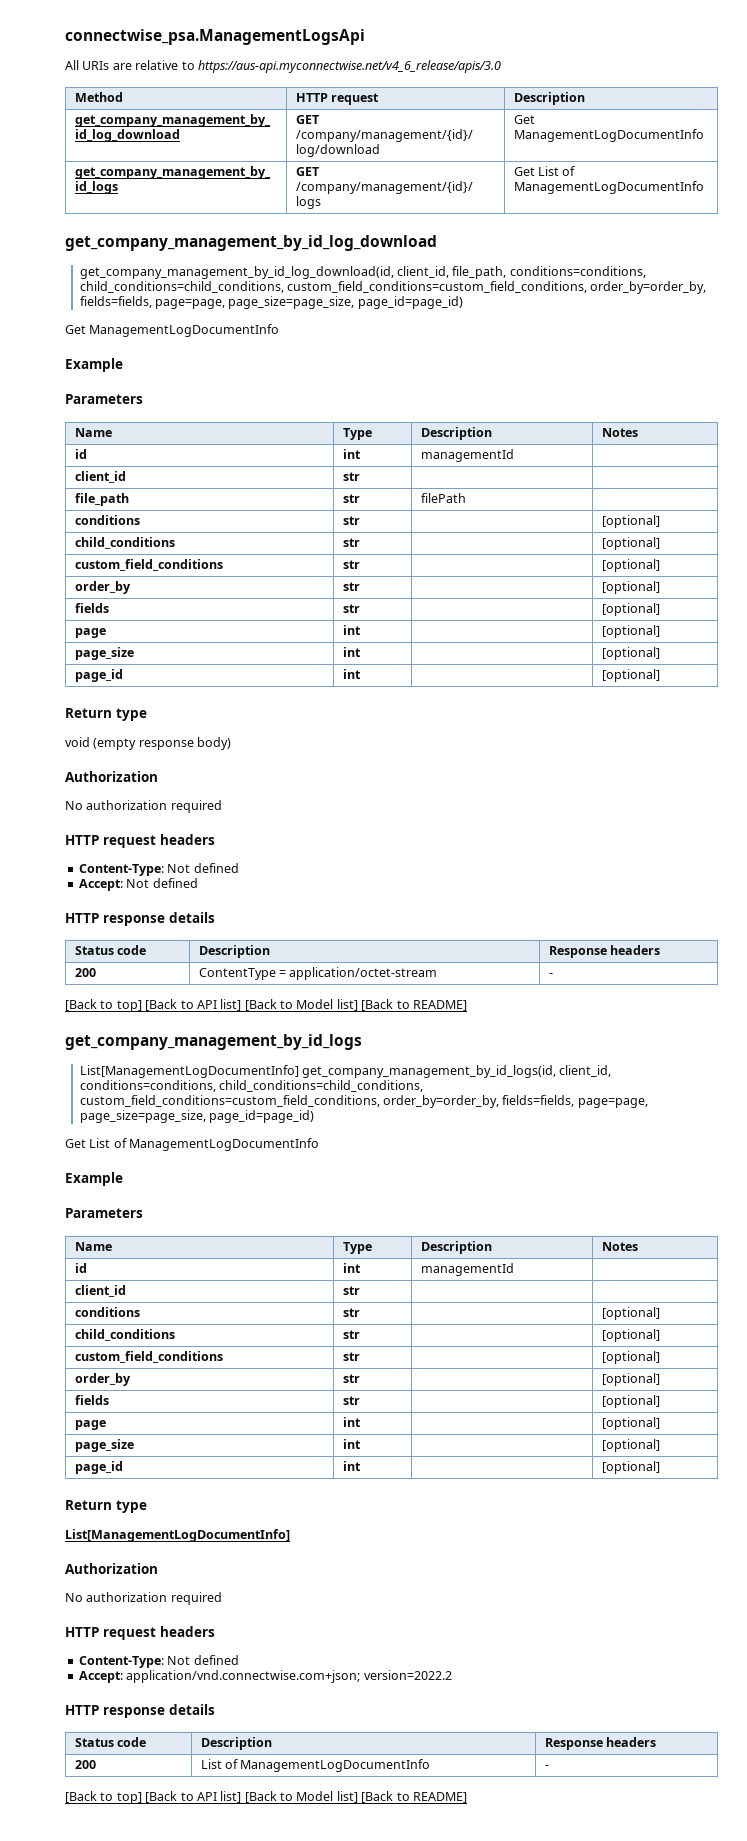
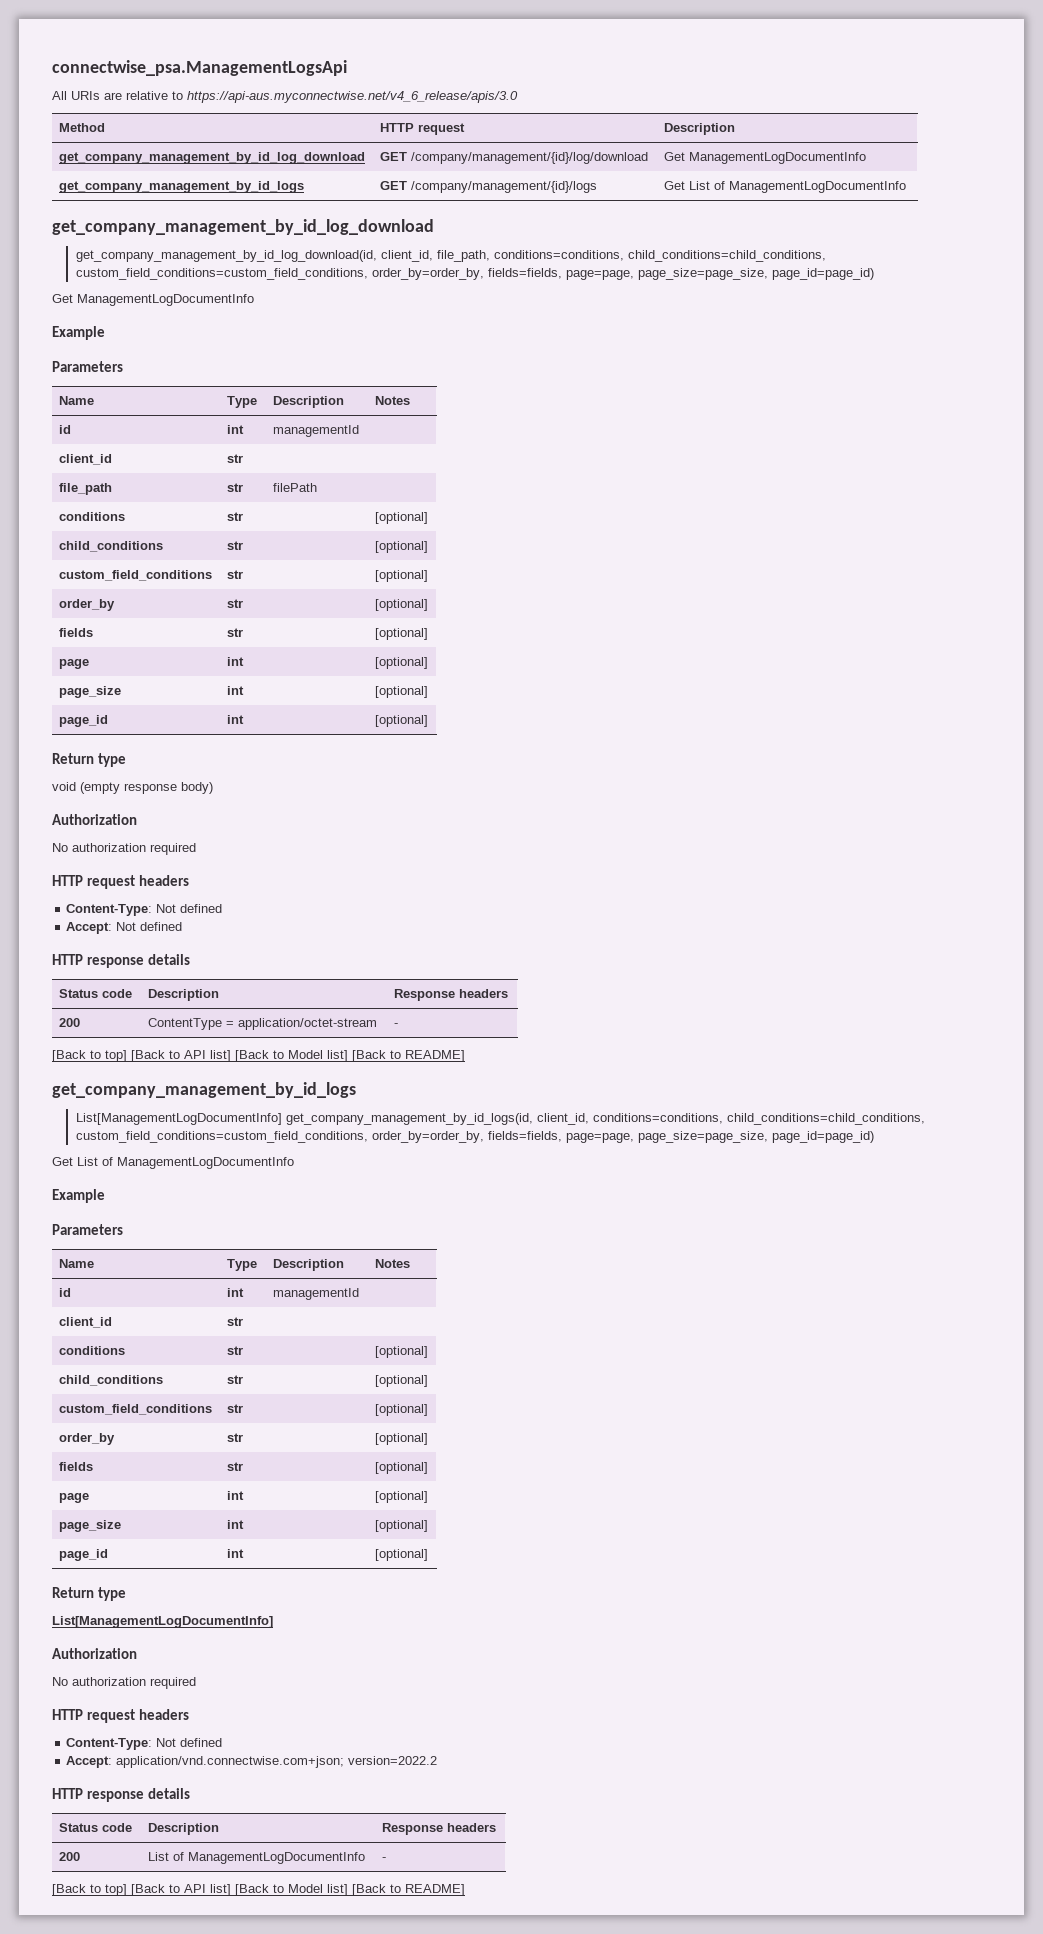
[197,60,501,73] https://aus-api.myconnectwise.net/v4_6_release/apis/3.0 -> [187,91,518,103] https://api-aus.myconnectwise.net/v4_6_release/apis/3.0

